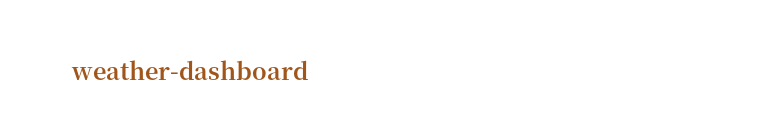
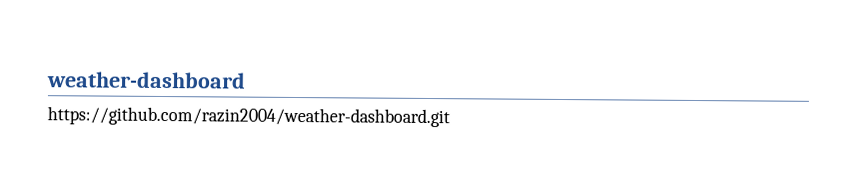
(308, 70) none -> [47,106,450,128] // https://github.com/razin2004/weather-dashboard.git

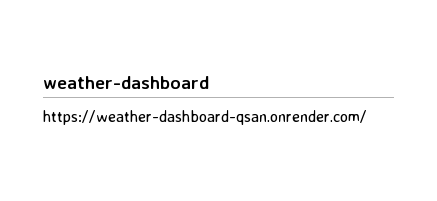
[47,106,450,128] https://github.com/razin2004/weather-dashboard.git -> [43,110,367,125] https://weather-dashboard-qsan.onrender.com/

